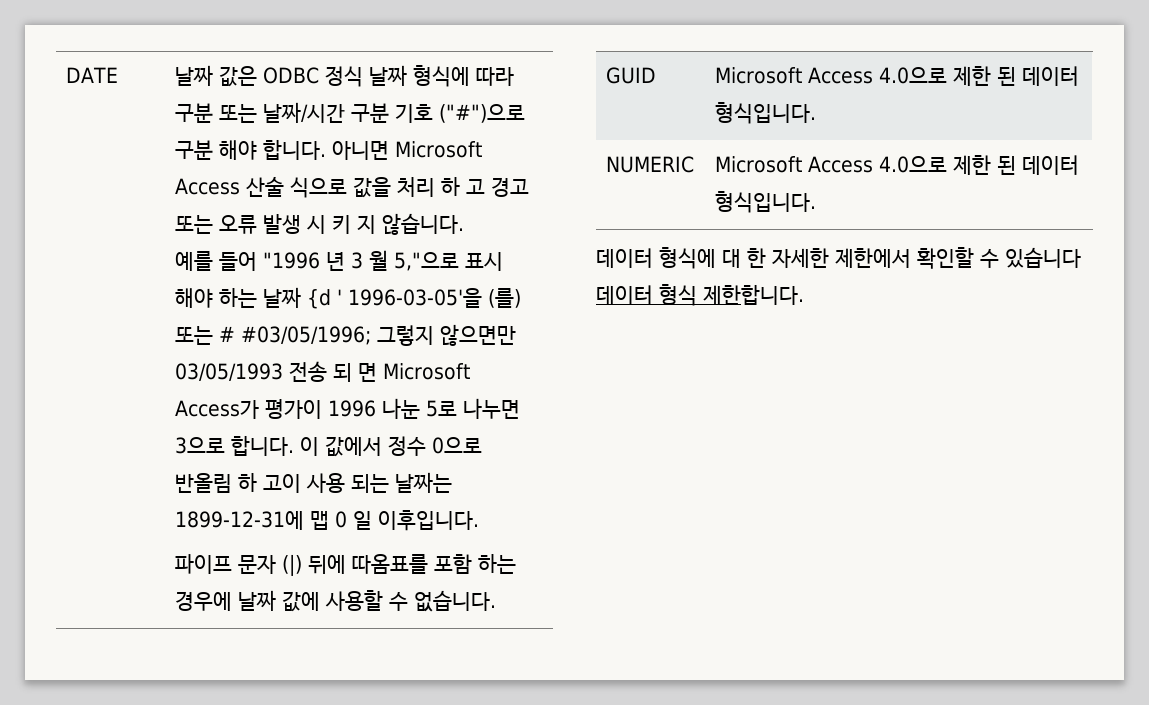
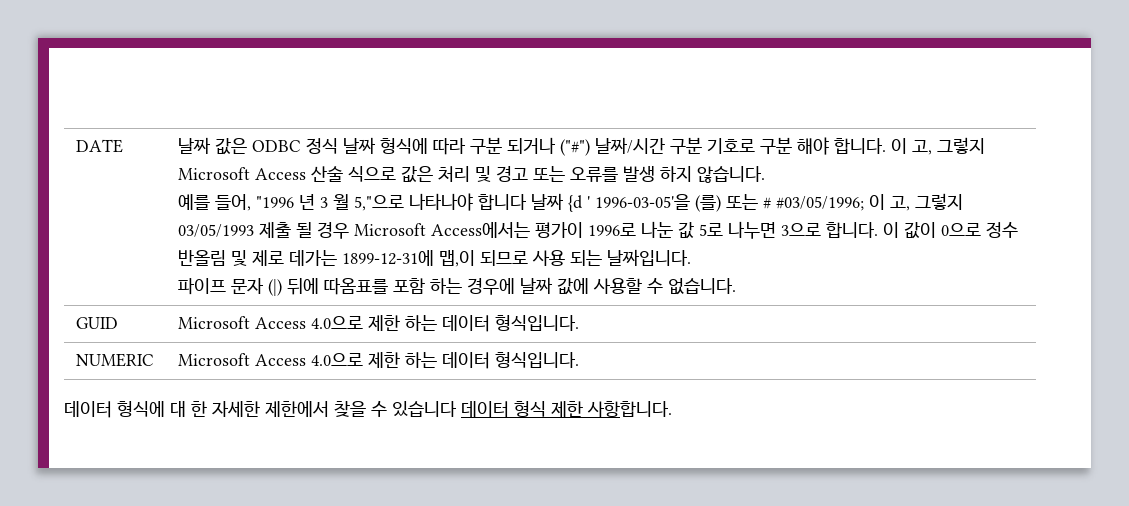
[219,102,526,123] [175,139,483,160] [175,176,530,198] [175,214,377,234] 또는 날짜/시간 구분 기호 ("#")으로 구분 해야 합니다. 아니면 Microsoft Access 산술 식으로 값을 처리 하 고 경고 또는 오류 발생 시 키 지 -> [506,137,985,156] [177,166,692,183] 되거나 ("#") 날짜/시간 구분 기호로 구분 해야 합니다. 이 고, 그렇지 Microsoft Access 산술 식으로 값은 처리 및 경고 또는 오류를 발생 하지
[219,252,258,271] 들어 -> [214,194,251,211] 들어,
[465,252,504,271] [175,288,258,308] 표시 해야 하는 -> [408,193,527,211] 나타나야 합니다
[377,324,517,346] [175,361,471,382] [175,398,421,419] 그렇지 않으면만 03/05/1993 전송 되 면 Microsoft Access가 평가이 1996 나눈 -> [868,193,963,211] [177,221,694,239] 이 고, 그렇지 03/05/1993 제출 될 경우 Microsoft Access에서는 평가이 1996로 나눈 값
[325,436,483,457] [175,472,453,493] [175,510,480,531] 값에서 정수 0으로 반올림 하 고이 사용 되는 날짜는 1899-12-31에 맵 0 일 이후입니다. -> [903,222,1018,239] [177,249,691,267] 값이 0으로 정수 반올림 및 제로 데가는 1899-12-31에 맵,이 되므로 사용 되는 날짜입니다.
[997,67,1017,86] 된 -> [404,315,437,331] 하는
[997,156,1017,175] 된 -> [404,352,437,368] 하는
[917,247,974,269] 확인할 -> [334,401,366,417] 찾을
[703,284,804,305] 제한합니다. -> [551,401,672,417] 제한 사항합니다.

